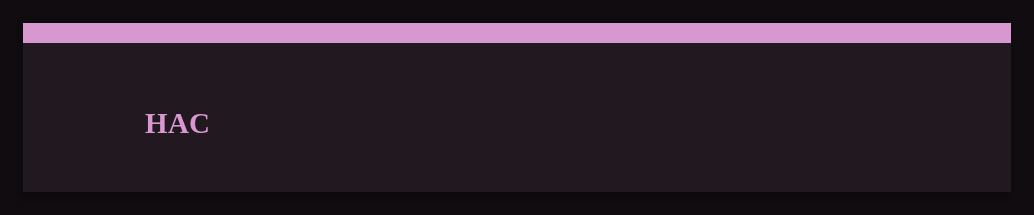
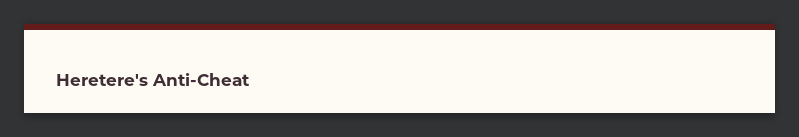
[145,114,210,133] HAC -> [56,73,250,86] Heretere's Anti-Cheat

